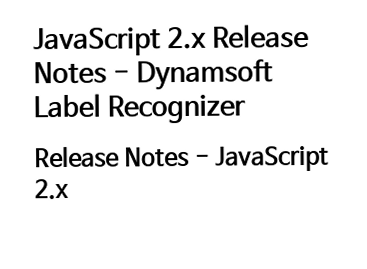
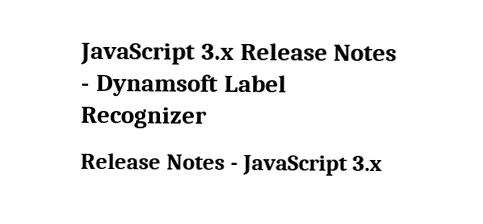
[33,26,208,57] JavaScript 2.x -> [80,42,234,66] JavaScript 3.x
[34,178,69,200] 2.x -> [352,155,383,172] 3.x

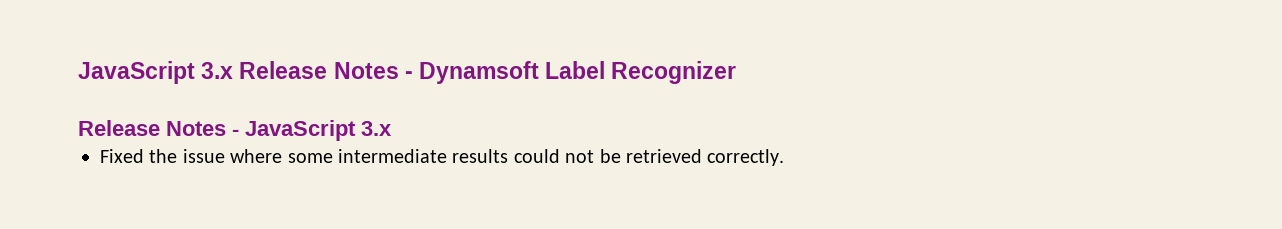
(383, 163) none -> [100,149,785,166] // Fixed the issue where some intermediate results could not be retrieved correctly.

